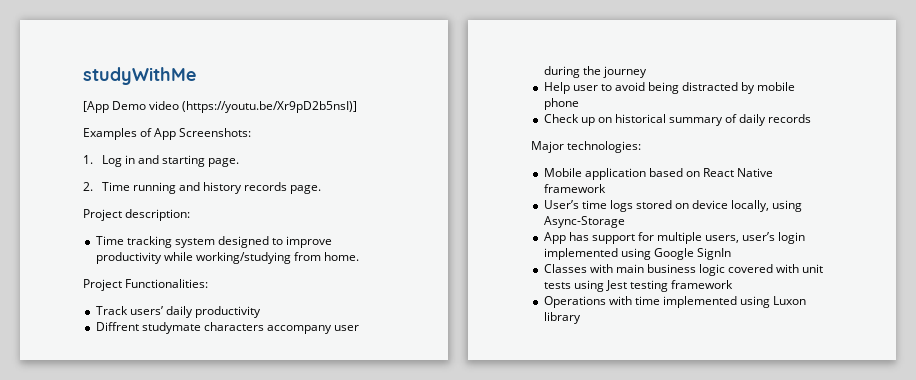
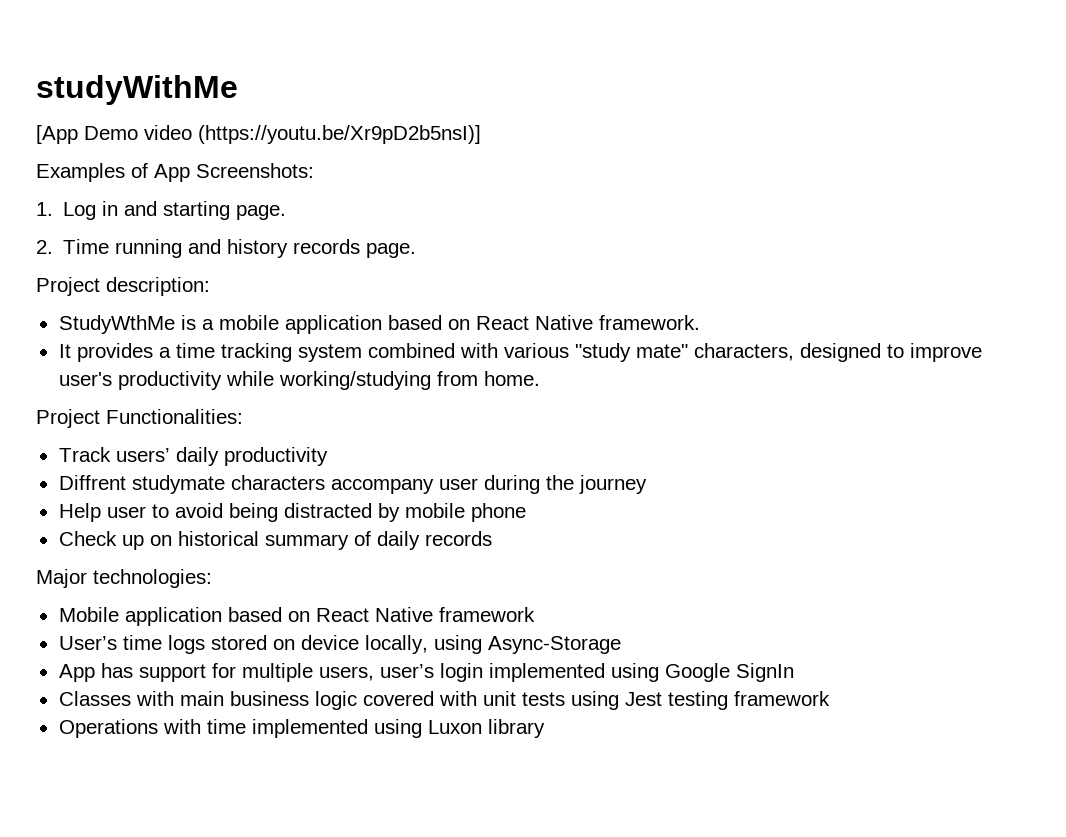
[95,236,215,248] Time tracking system -> [58,315,700,334] [58,343,794,362] StudyWthMe is a mobile application based on React Native framework. // It provides a time tracking system combined with various "study mate" characters,
(333, 242) none -> [58,372,112,386] user's

